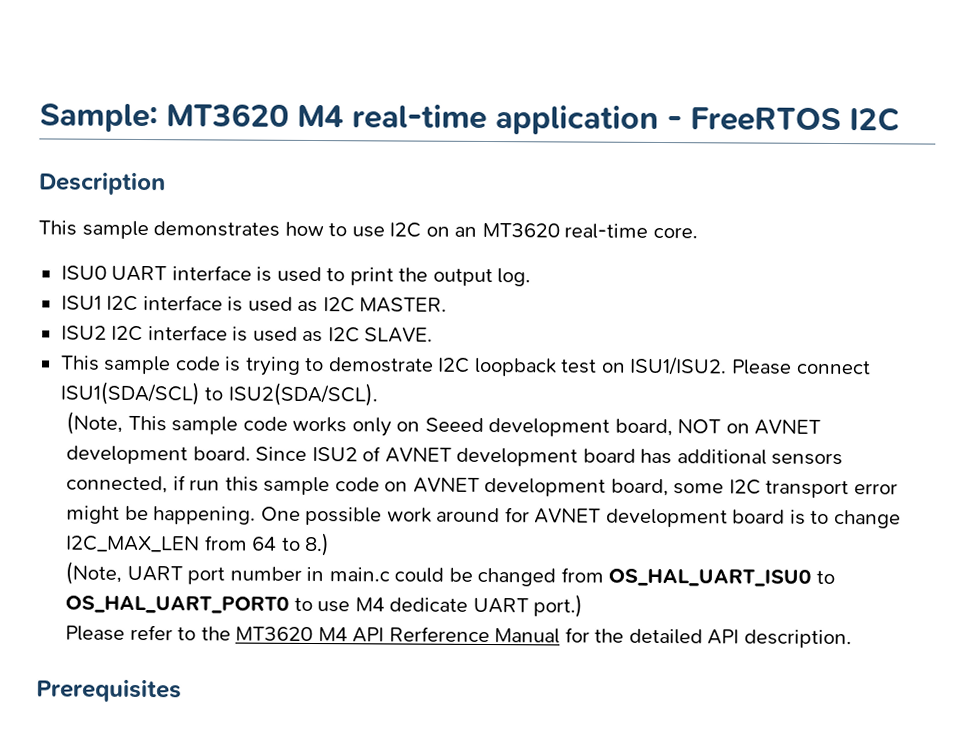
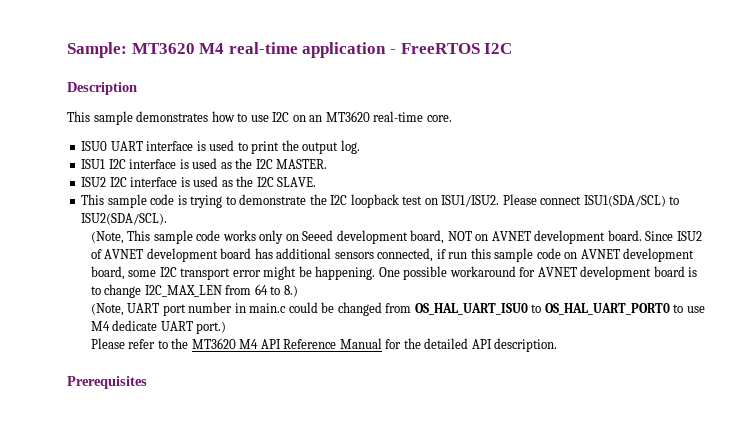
(319, 306) none -> [235,158,253,169] the
(324, 336) none -> [236,176,254,187] the
[327,357,434,373] demostrate -> [239,194,327,205] demonstrate the
[386,507,501,523] work around -> [449,266,516,277] workaround
[388,626,490,643] Rerference -> [283,339,337,349] Reference

